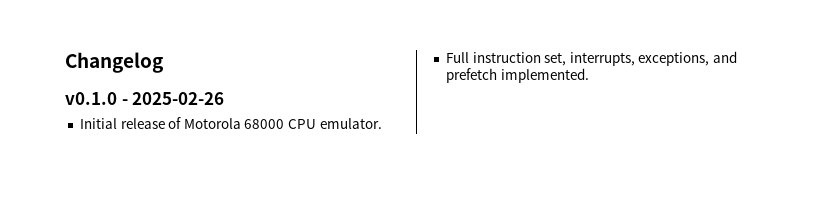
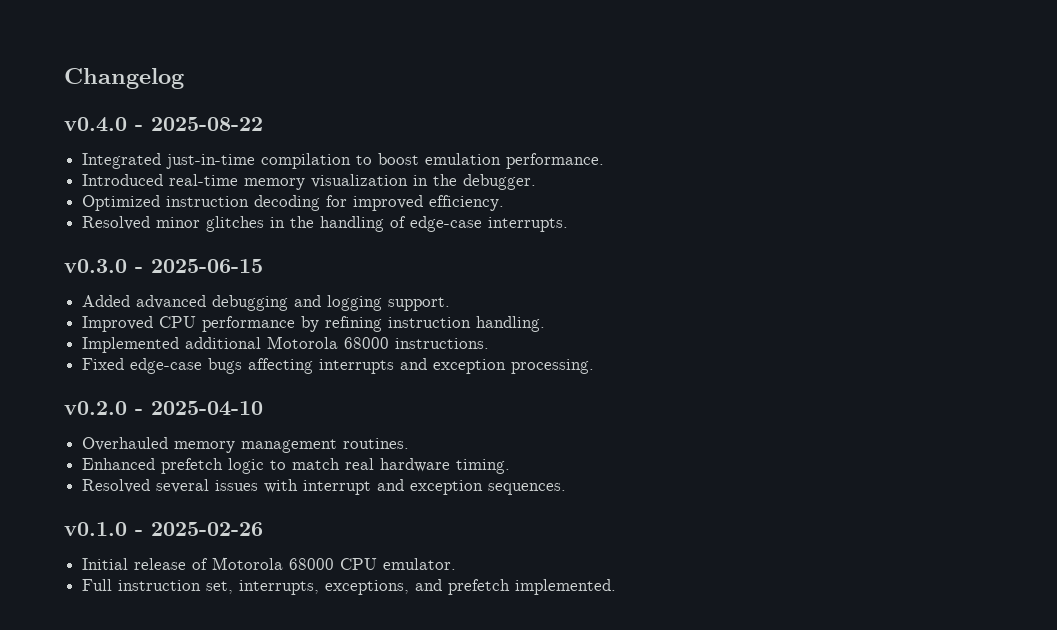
(164, 62) none -> [64,117,263,132] [82,153,605,169] [82,174,537,190] [82,195,505,211] [82,216,569,232] [64,259,263,273] [82,295,451,311] [82,316,546,332] [82,336,490,353] [82,358,595,374] [64,401,263,416] [82,437,410,453] [82,458,511,474] [82,479,567,495] // v0.4.0 - 2025-08-22 // Integrated just-in-time compilation to boost emulation performance. // Introduced real-time memory visualization in the debugger. // Optimized instruction decoding for improved efficiency. // Resolved minor glitches in the handling of edge-case interrupts. // v0.3.0 - 2025-06-15 // Added advanced debugging and logging support. // Improved CPU performance by refining instruction handling. // Implemented additional Motorola 68000 instructions. // Fixed edge-case bugs affecting interrupts and exception processing. // v0.2.0 - 2025-04-10 // Overhauled memory management routines. // Enhanced prefetch logic to match real hardware timing. // Resolved several issues with interrupt and exception sequences.

